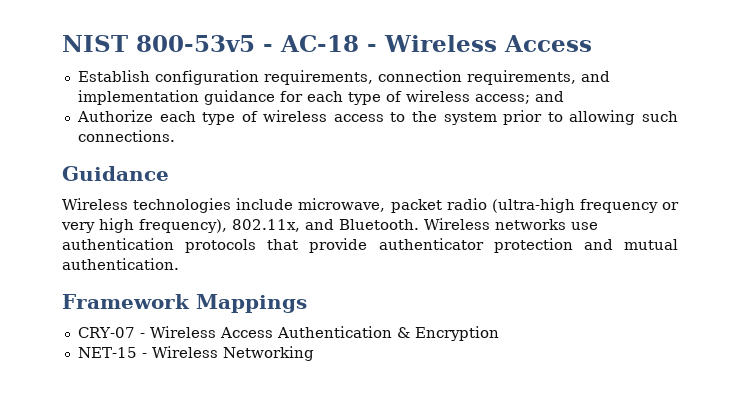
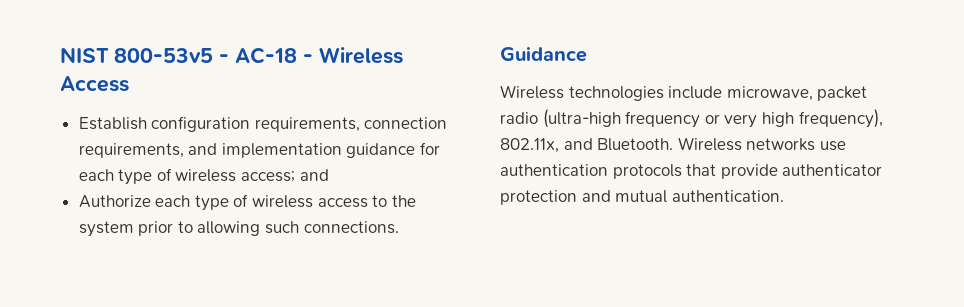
[62,294,307,313] [77,326,499,341] [77,346,314,361] // Framework Mappings // CRY-07 - Wireless Access Authentication & Encryption // NET-15 - Wireless Networking -> (784, 196) none

